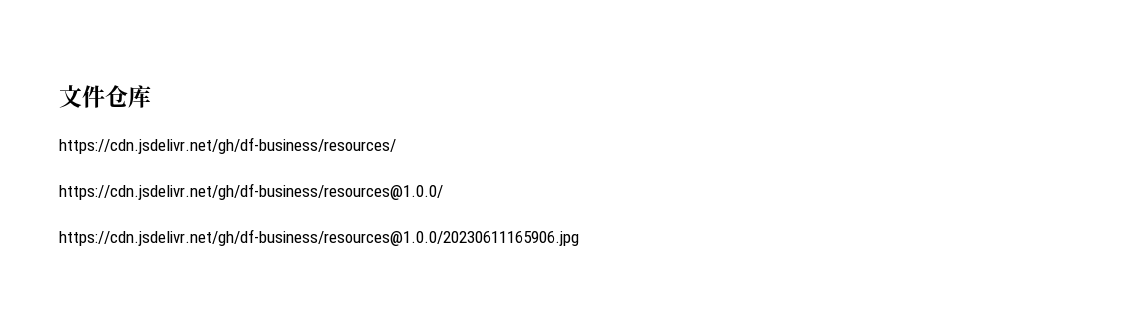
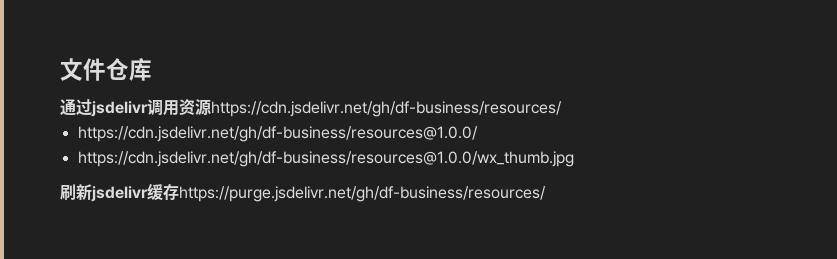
[59,137,396,154] [59,183,443,200] [59,229,579,246] https://cdn.jsdelivr.net/gh/df-business/resources/ // https://cdn.jsdelivr.net/gh/df-business/resources@1.0.0/ // https://cdn.jsdelivr.net/gh/df-business/resources@1.0.0/20230611165906.jpg -> [60,99,562,117] [77,126,478,142] [77,151,574,167] [60,183,546,202] 通过jsdelivr调用资源https://cdn.jsdelivr.net/gh/df-business/resources/ // https://cdn.jsdelivr.net/gh/df-business/resources@1.0.0/ // https://cdn.jsdelivr.net/gh/df-business/resources@1.0.0/wx_thumb.jpg // 刷新jsdelivr缓存https://purge.jsdelivr.net/gh/df-business/resources/

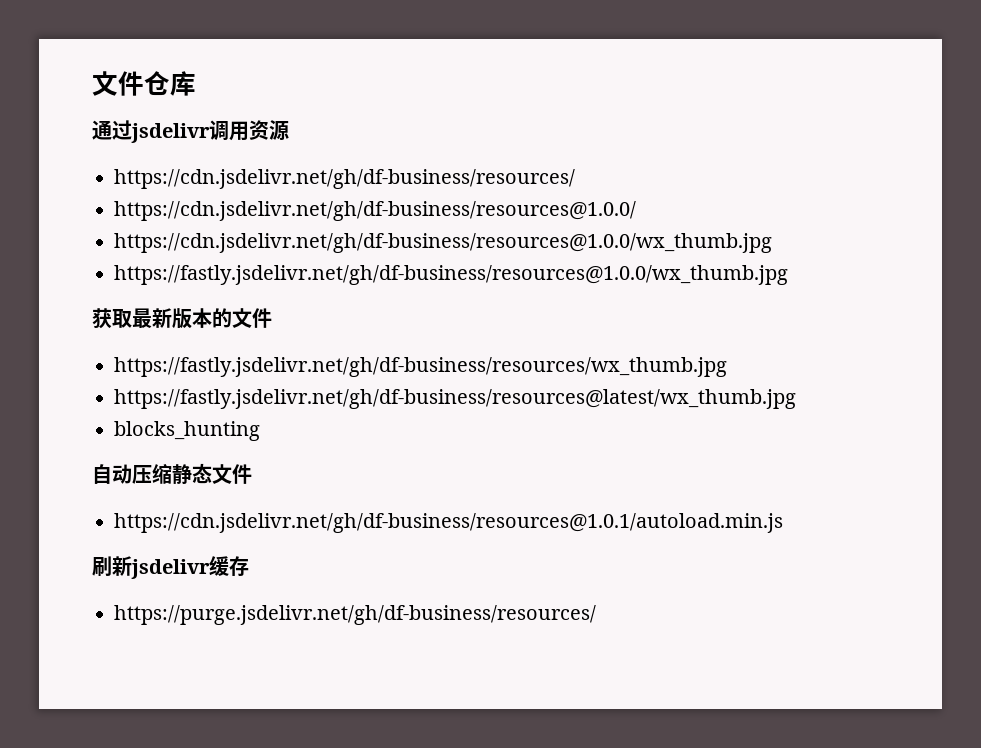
(211, 107) none -> (289, 130) //
(574, 159) none -> [114,265,788,285] [92,308,272,329] [114,357,727,377] [114,389,796,409] [114,421,260,441] [92,463,252,484] [114,513,783,533] // https://fastly.jsdelivr.net/gh/df-business/resources@1.0.0/wx_thumb.jpg // 获取最新版本的文件 // https://fastly.jsdelivr.net/gh/df-business/resources/wx_thumb.jpg // https://fastly.jsdelivr.net/gh/df-business/resources@latest/wx_thumb.jpg // blocks_hunting // 自动压缩静态文件 // https://cdn.jsdelivr.net/gh/df-business/resources@1.0.1/autoload.min.js
(179, 192) none -> (249, 566) //

